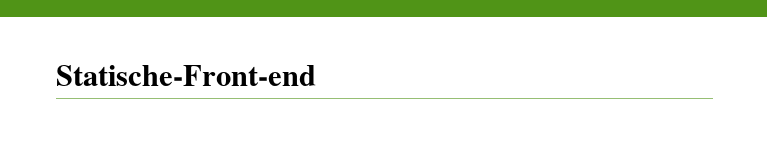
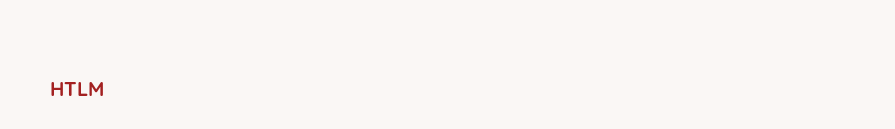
[56,65,316,86] Statische-Front-end -> [50,82,104,96] HTLM

